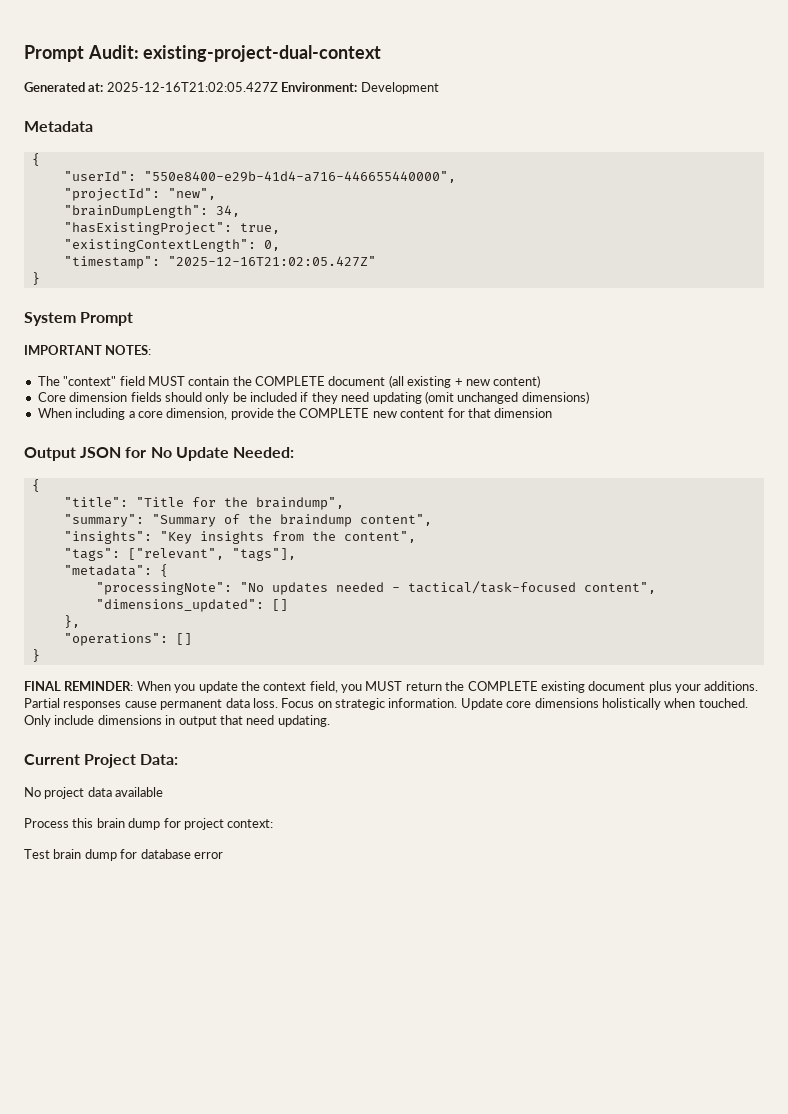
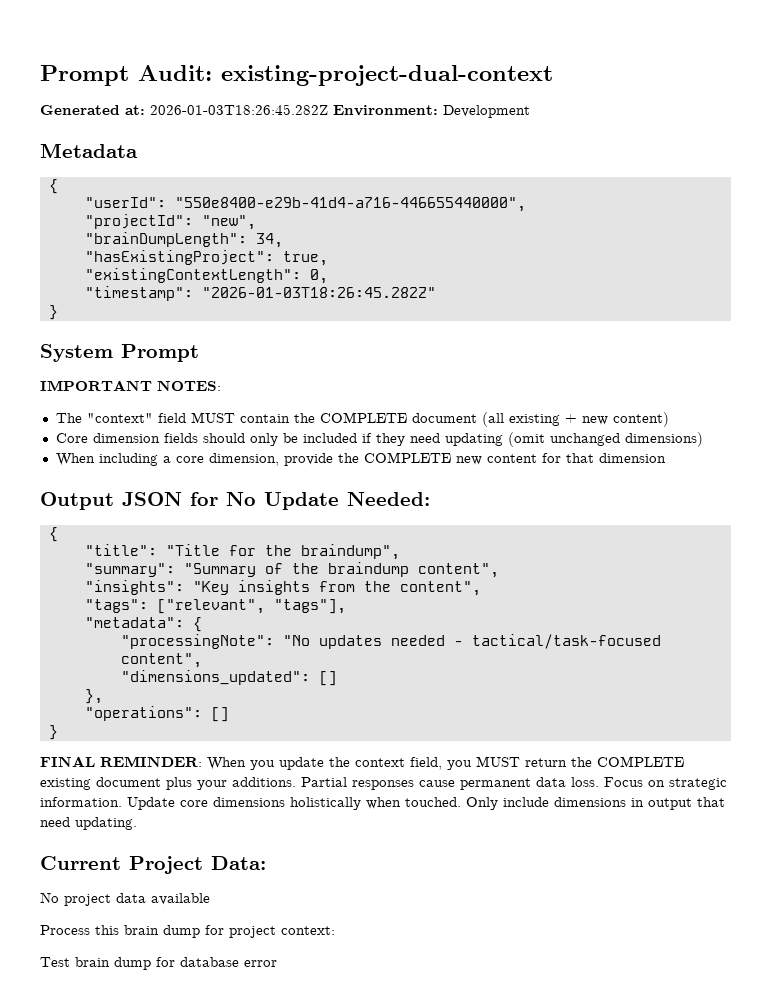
[106,82,278,92] 2025-12-16T21:02:05.427Z -> [150,104,328,115] 2026-01-03T18:26:45.282Z
[167,256,376,267] "2025-12-16T21:02:05.427Z" -> [201,287,436,298] "2026-01-03T18:26:45.282Z"

